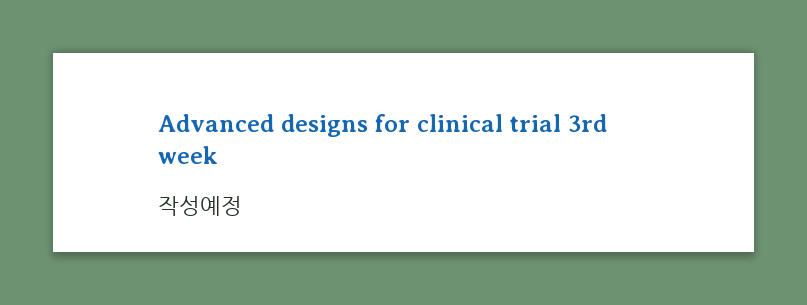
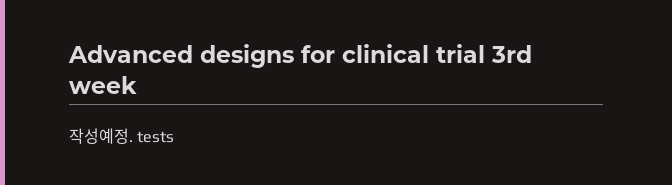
[158,196,242,216] 작성예정 -> [69,128,175,144] 작성예정. tests

